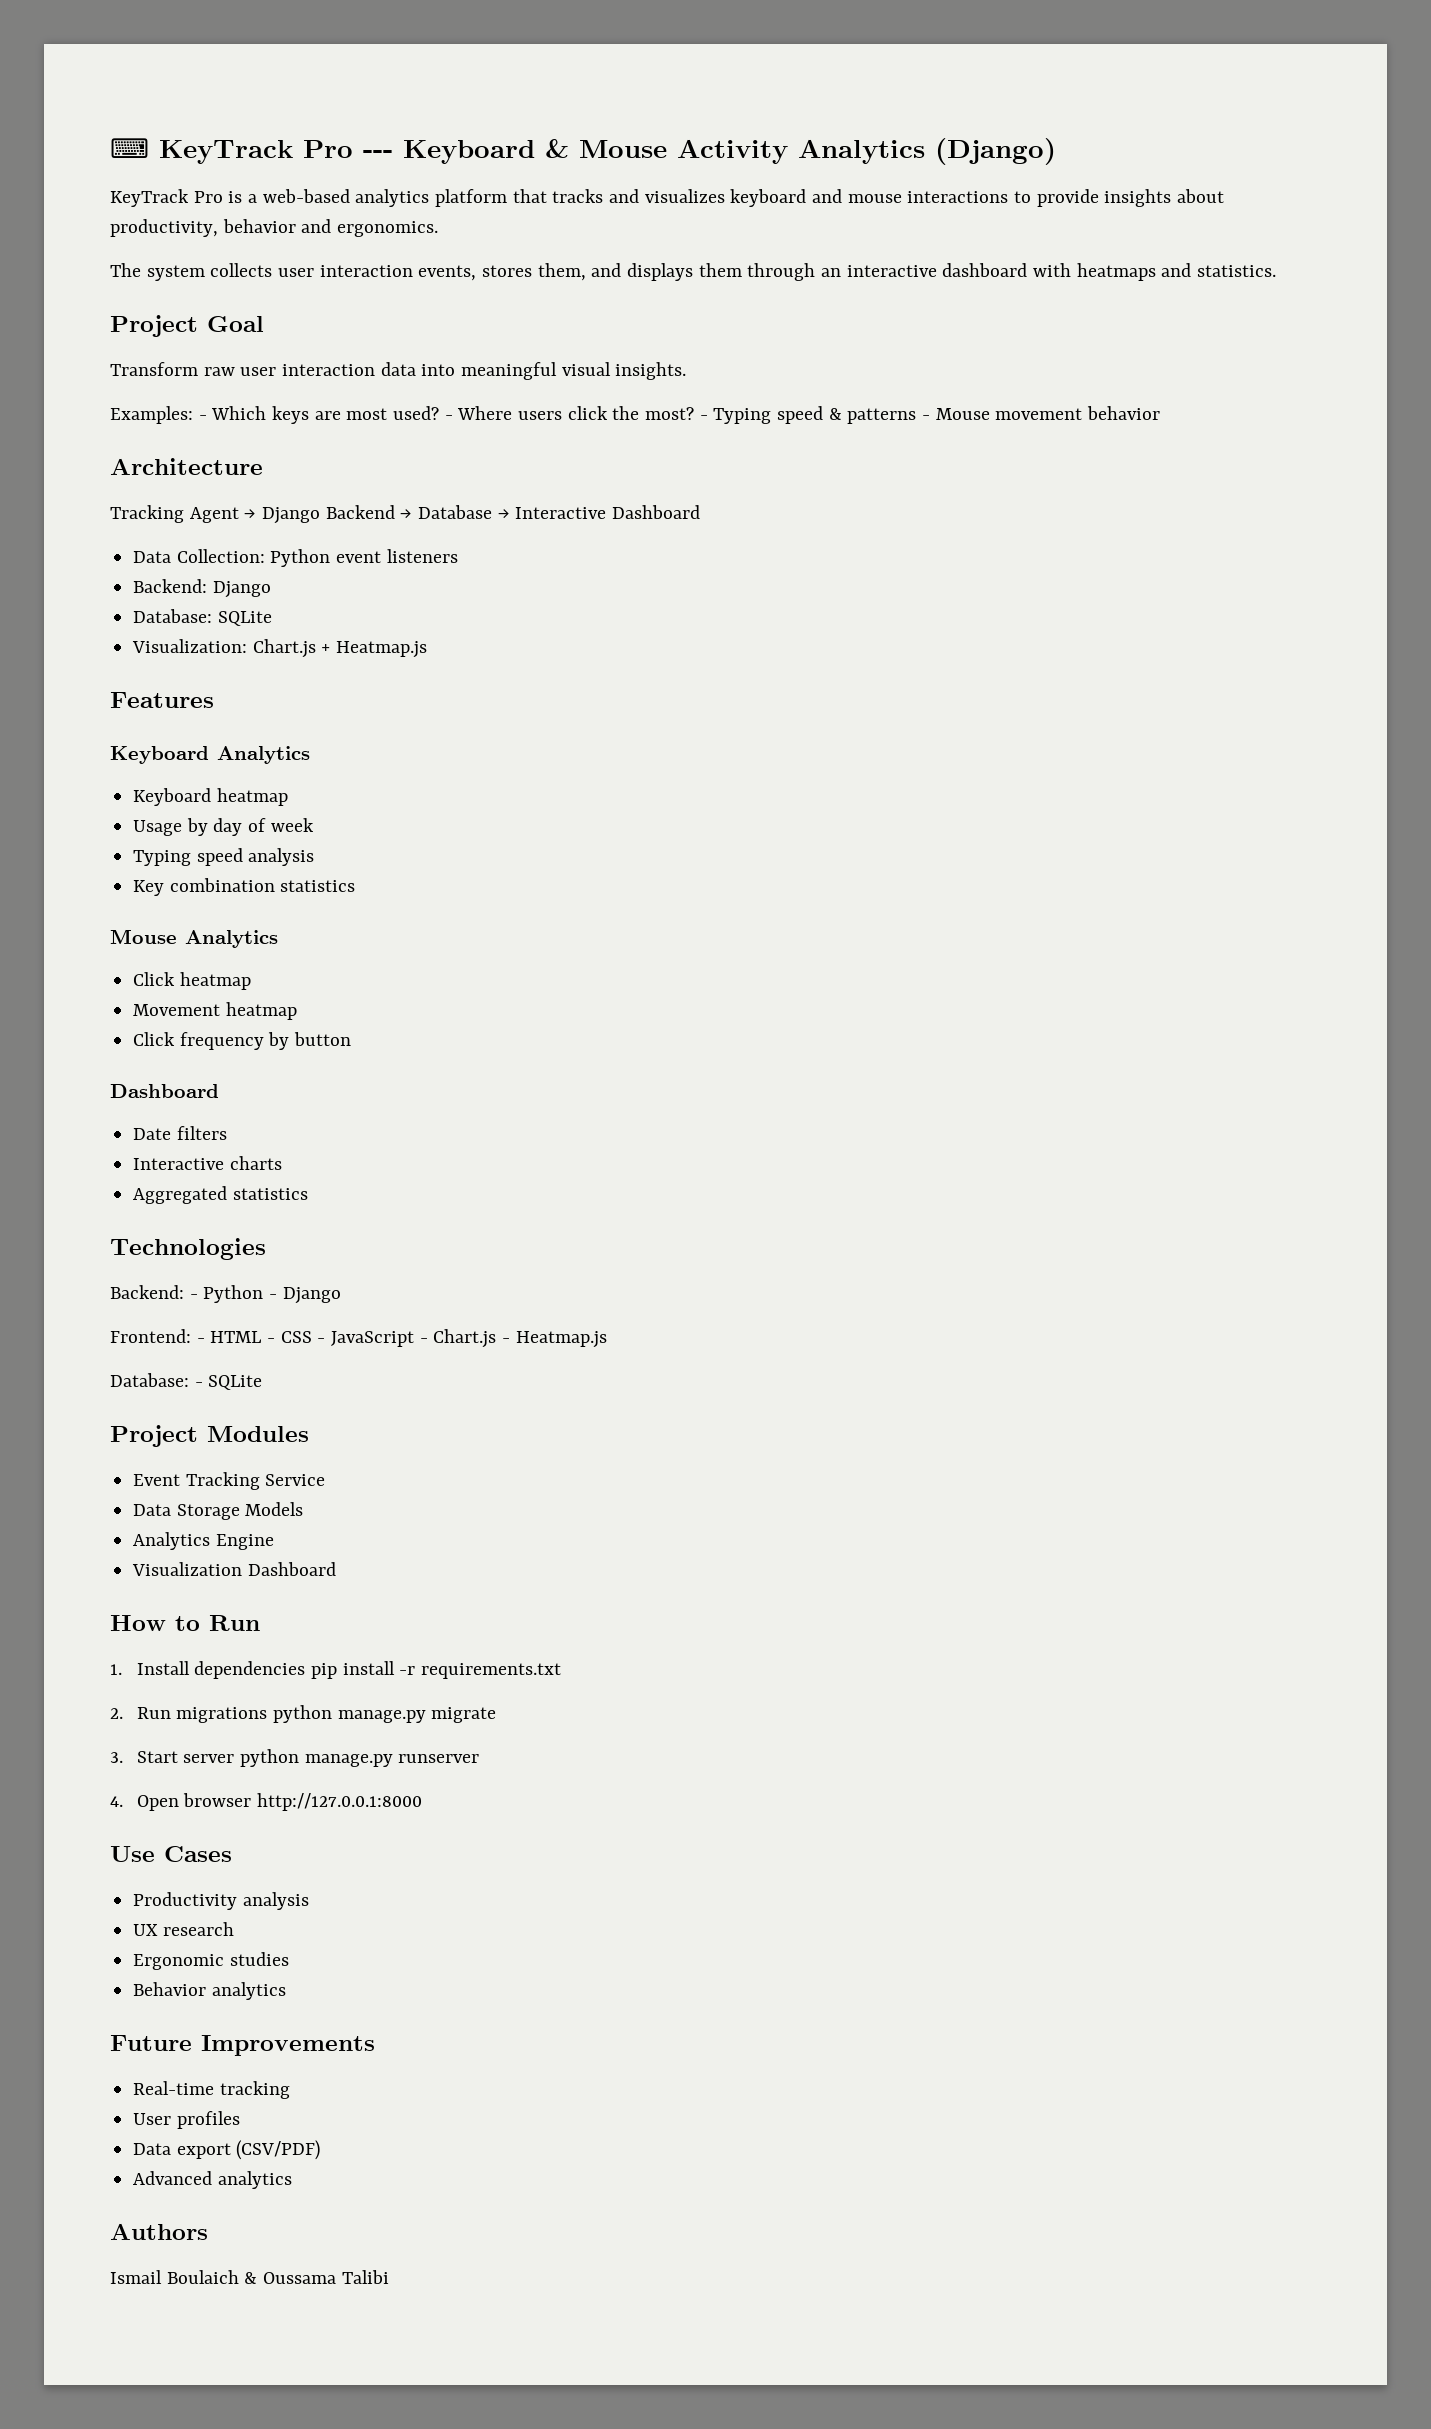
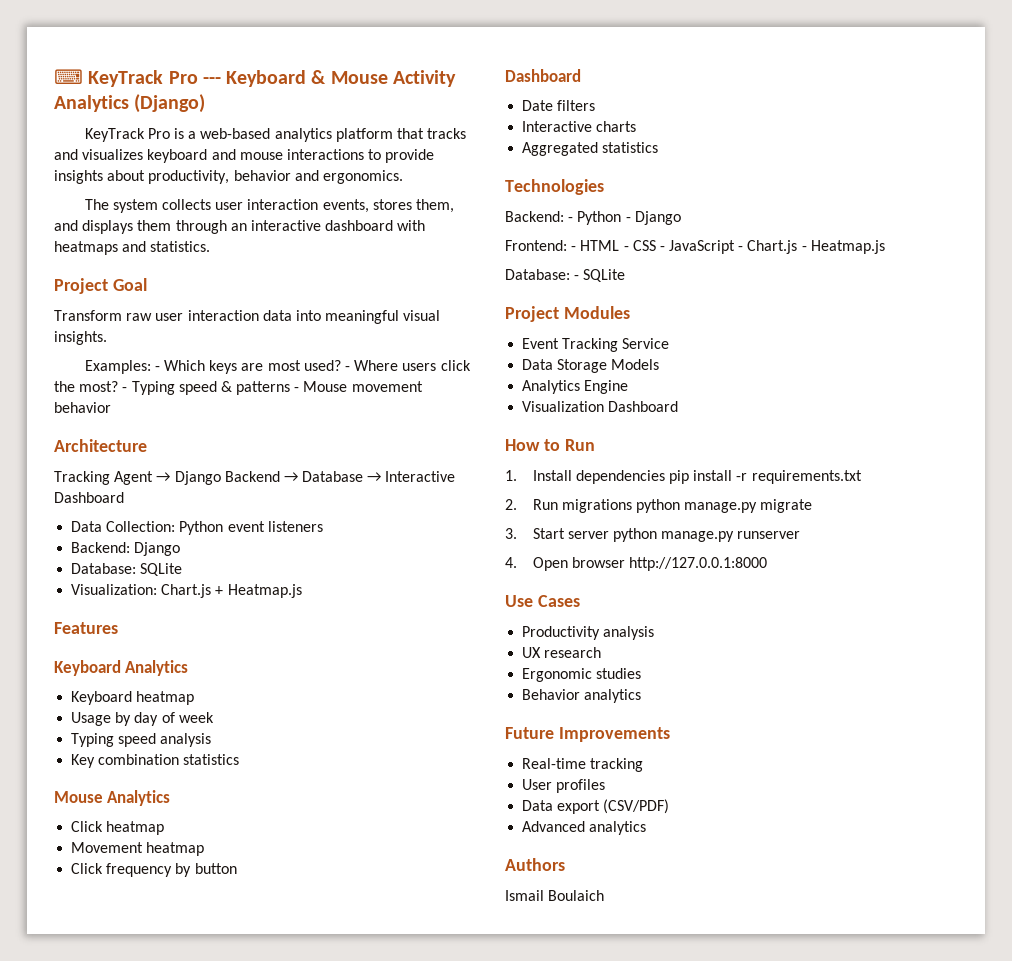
[244,2270,389,2284] & Oussama Talibi -> (605, 895) none

